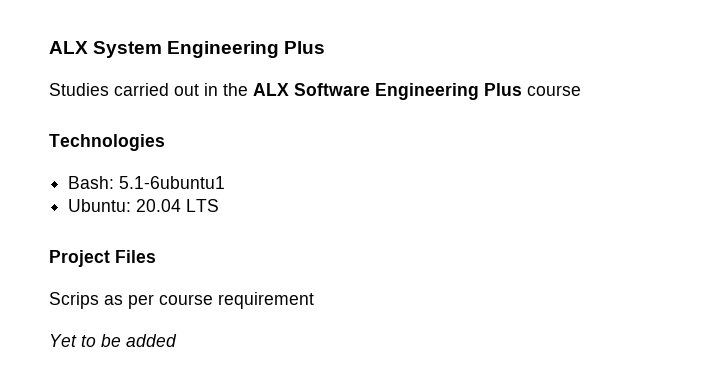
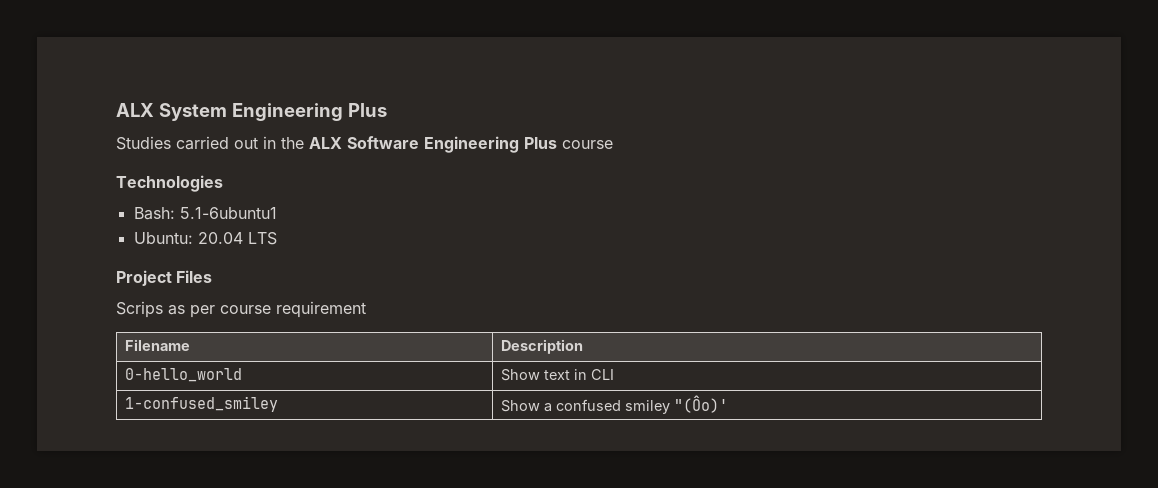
[49,334,177,347] // Yet to be added -> [124,339,190,351] [500,339,583,354] [124,368,242,382] [500,369,614,381] [124,396,278,412] [500,395,728,414] // Filename | Description // 0-hello_world | Show text in CLI // 1-confused_smiley | Show a confused smiley "(Ôo)'

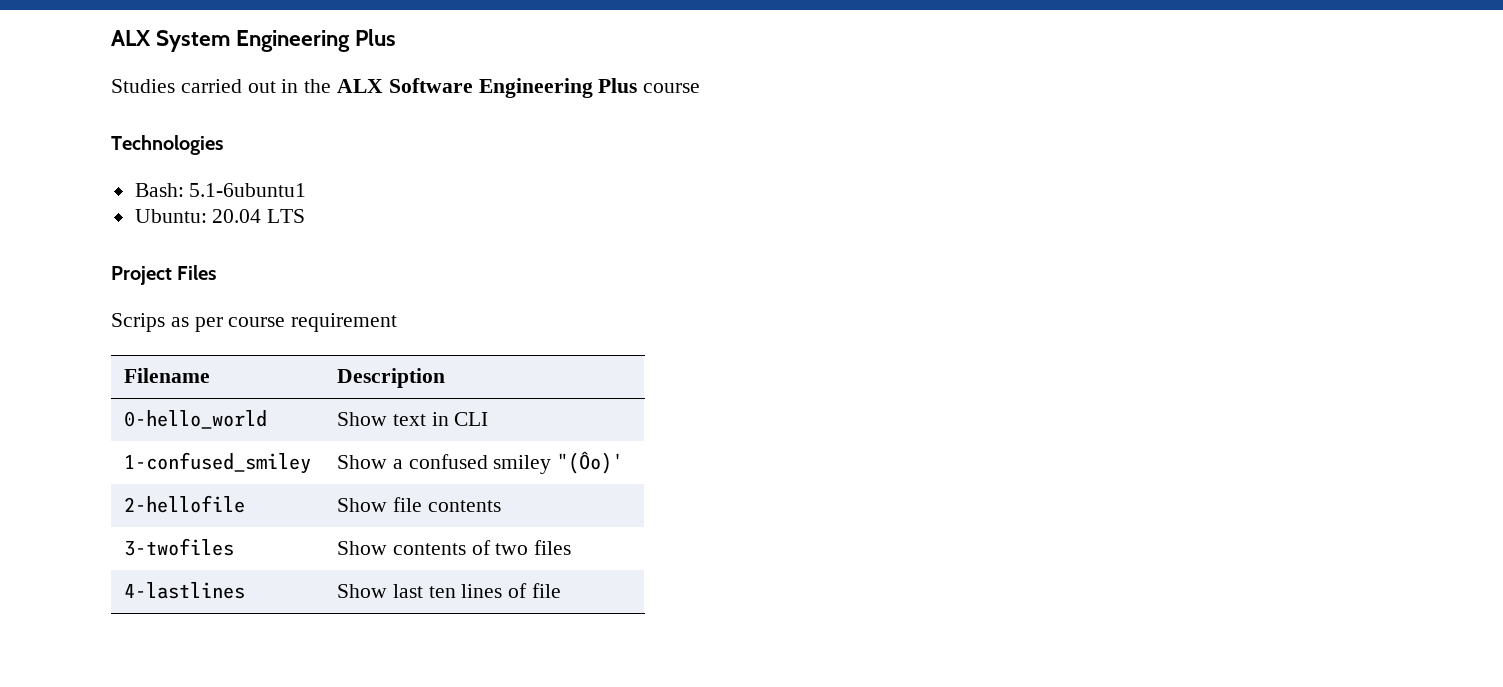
(728, 404) none -> [123,495,245,513] [336,497,501,512] [123,538,234,556] [336,540,572,555] [123,582,245,599] [336,583,561,598] // 2-hellofile | Show file contents // 3-twofiles | Show contents of two files // 4-lastlines | Show last ten lines of file

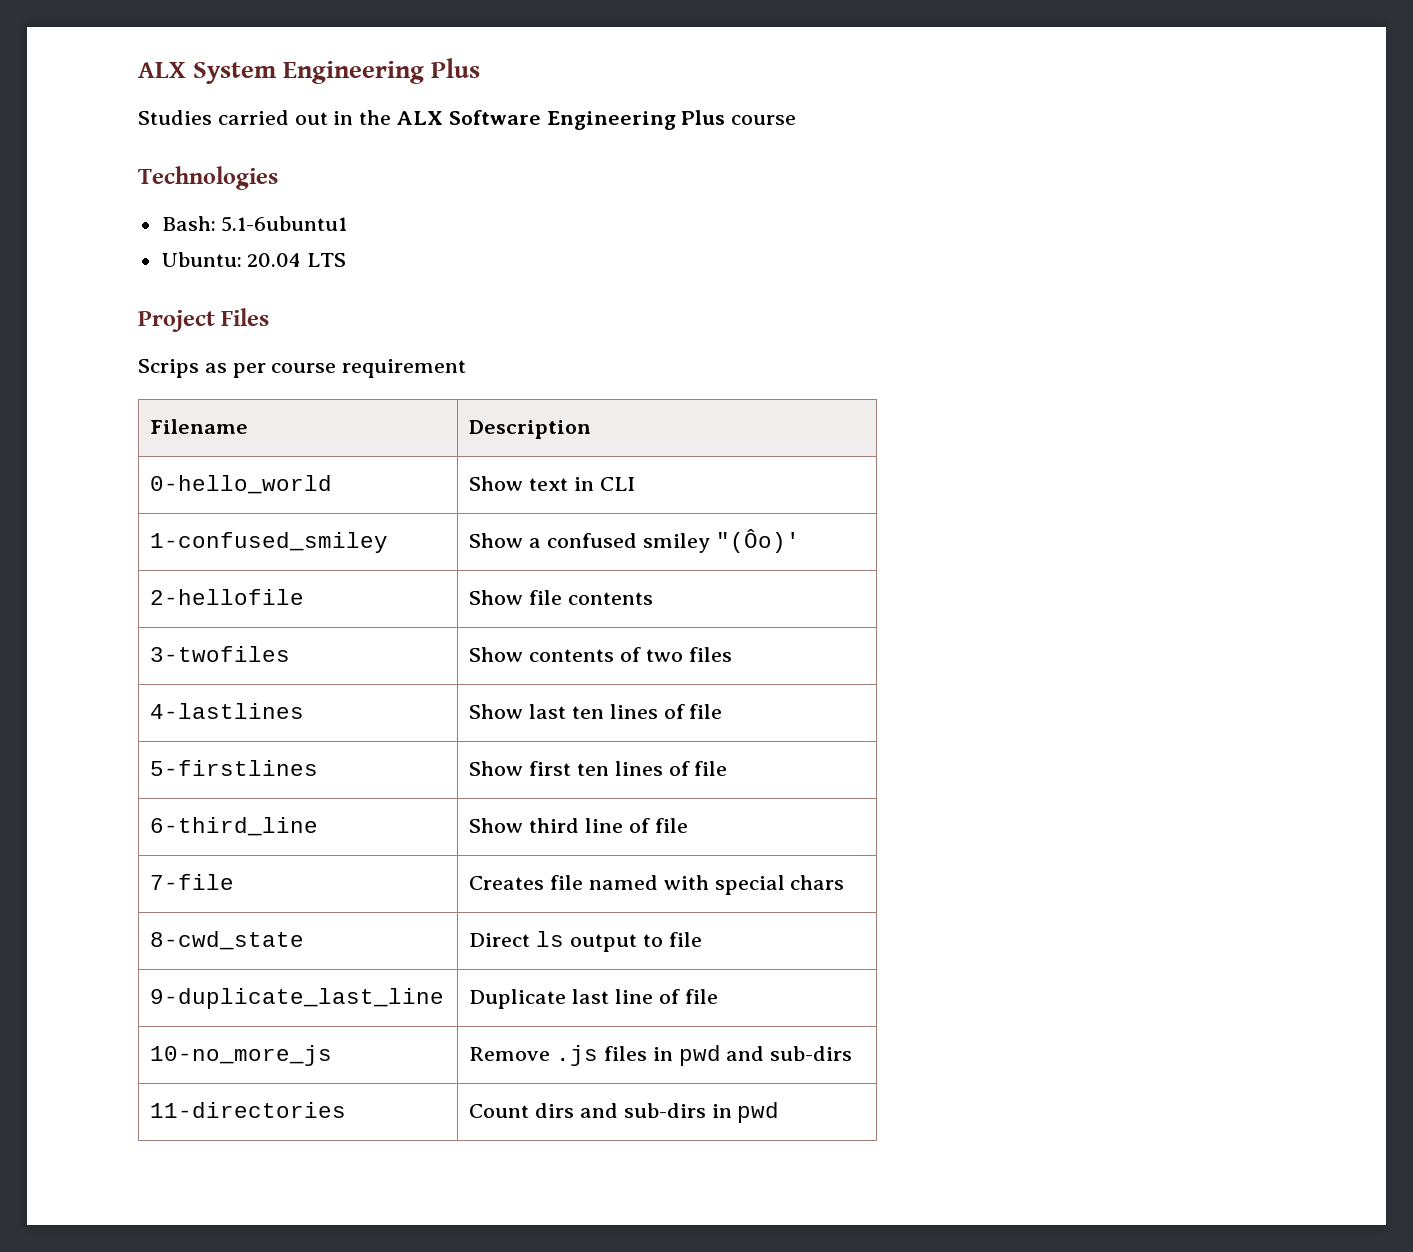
(561, 590) none -> [150,760,319,776] [469,761,728,776] [150,817,319,836] [469,818,688,833] [150,874,235,890] [469,875,845,895] [150,931,305,950] [469,931,702,952] [150,988,445,1009] [469,989,718,1009] [150,1045,333,1066] [469,1045,853,1066] [150,1102,347,1118] [469,1102,780,1123] // 5-firstlines | Show first ten lines of file // 6-third_line | Show third line of file // 7-file | Creates file named with special chars // 8-cwd_state | Direct ls output to file // 9-duplicate_last_line | Duplicate last line of file // 10-no_more_js | Remove .js files in pwd and sub-dirs // 11-directories | Count dirs and sub-dirs in pwd

